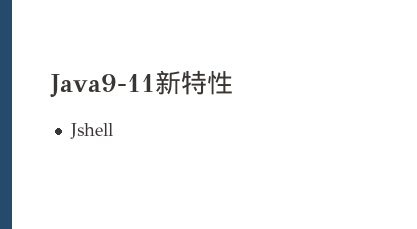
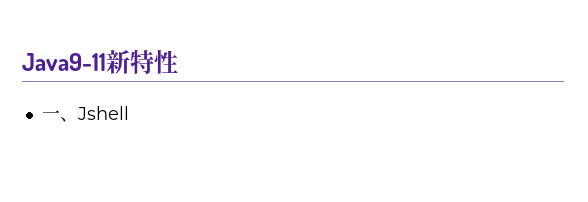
(233, 82) none -> [41,110,78,122] 一、

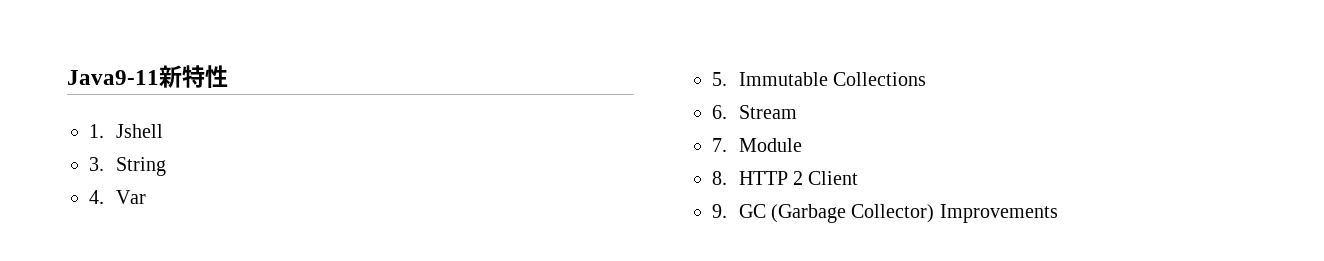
[41,110,78,122] 一、 -> [89,124,104,138] 1.
(129, 113) none -> [89,157,166,176] [89,190,146,204] [712,72,927,86] [712,105,797,119] [712,138,802,152] [712,171,859,185] [712,204,1058,223] // 3. String // 4. Var // 5. Immutable Collections // 6. Stream // 7. Module // 8. HTTP 2 Client // 9. GC (Garbage Collector) Improvements

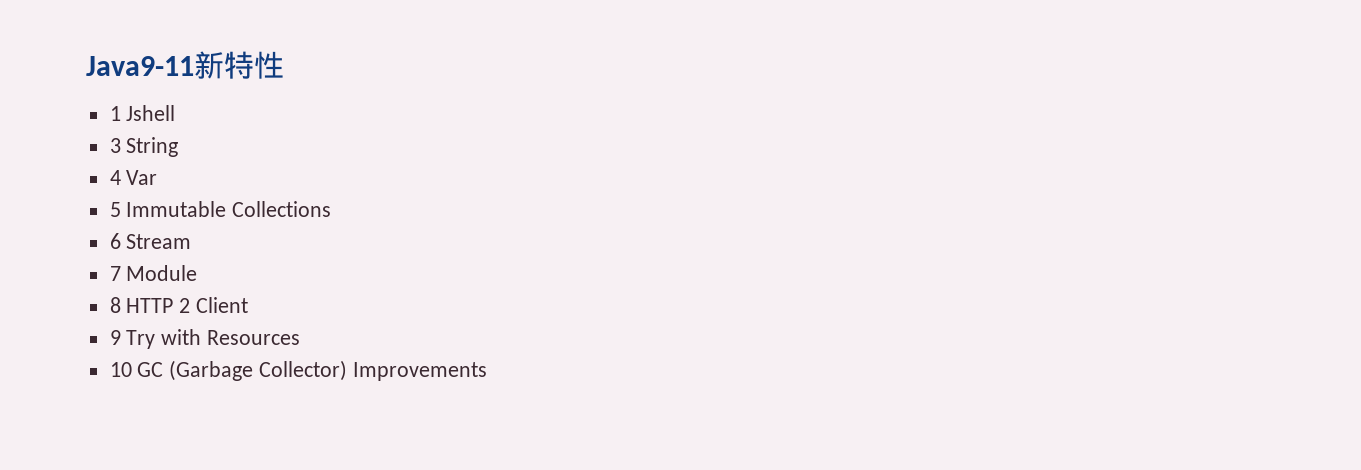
[89,124,104,138] 1. -> [109,106,121,121] 1
[89,157,104,171] 3. -> [109,138,121,153] 3
[89,190,104,204] 4. -> [109,170,121,185] 4
[712,72,727,86] 5. -> [109,202,121,217] 5
[712,105,727,119] 6. -> [109,233,121,249] 6
[712,138,727,152] 7. -> [109,266,121,281] 7
[712,171,727,185] 8. -> [109,297,121,313] 8
[712,204,727,218] 9. -> [109,329,301,349] [109,362,132,377] 9 Try with Resources // 10

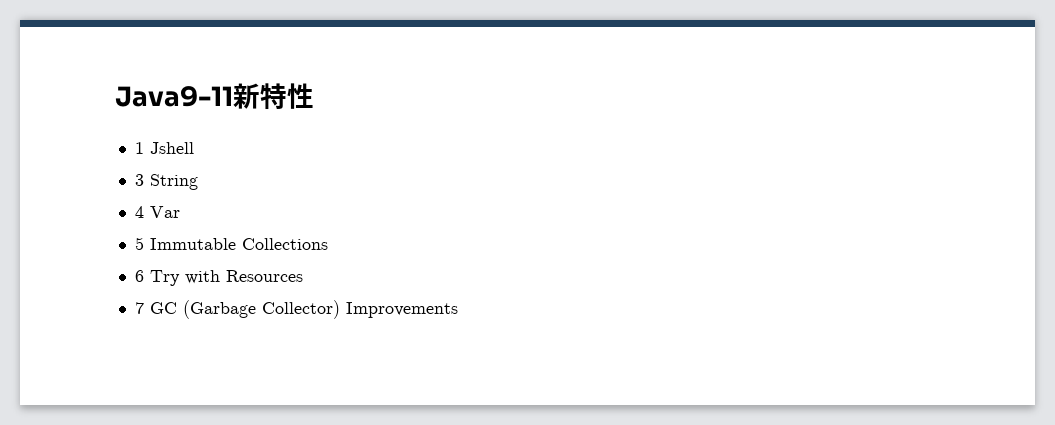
[126,234,192,249] [109,265,198,281] [109,297,249,313] [109,330,121,345] Stream // 7 Module // 8 HTTP 2 Client // 9 -> (144, 276) none
[109,362,132,377] 10 -> [134,302,144,314] 7

